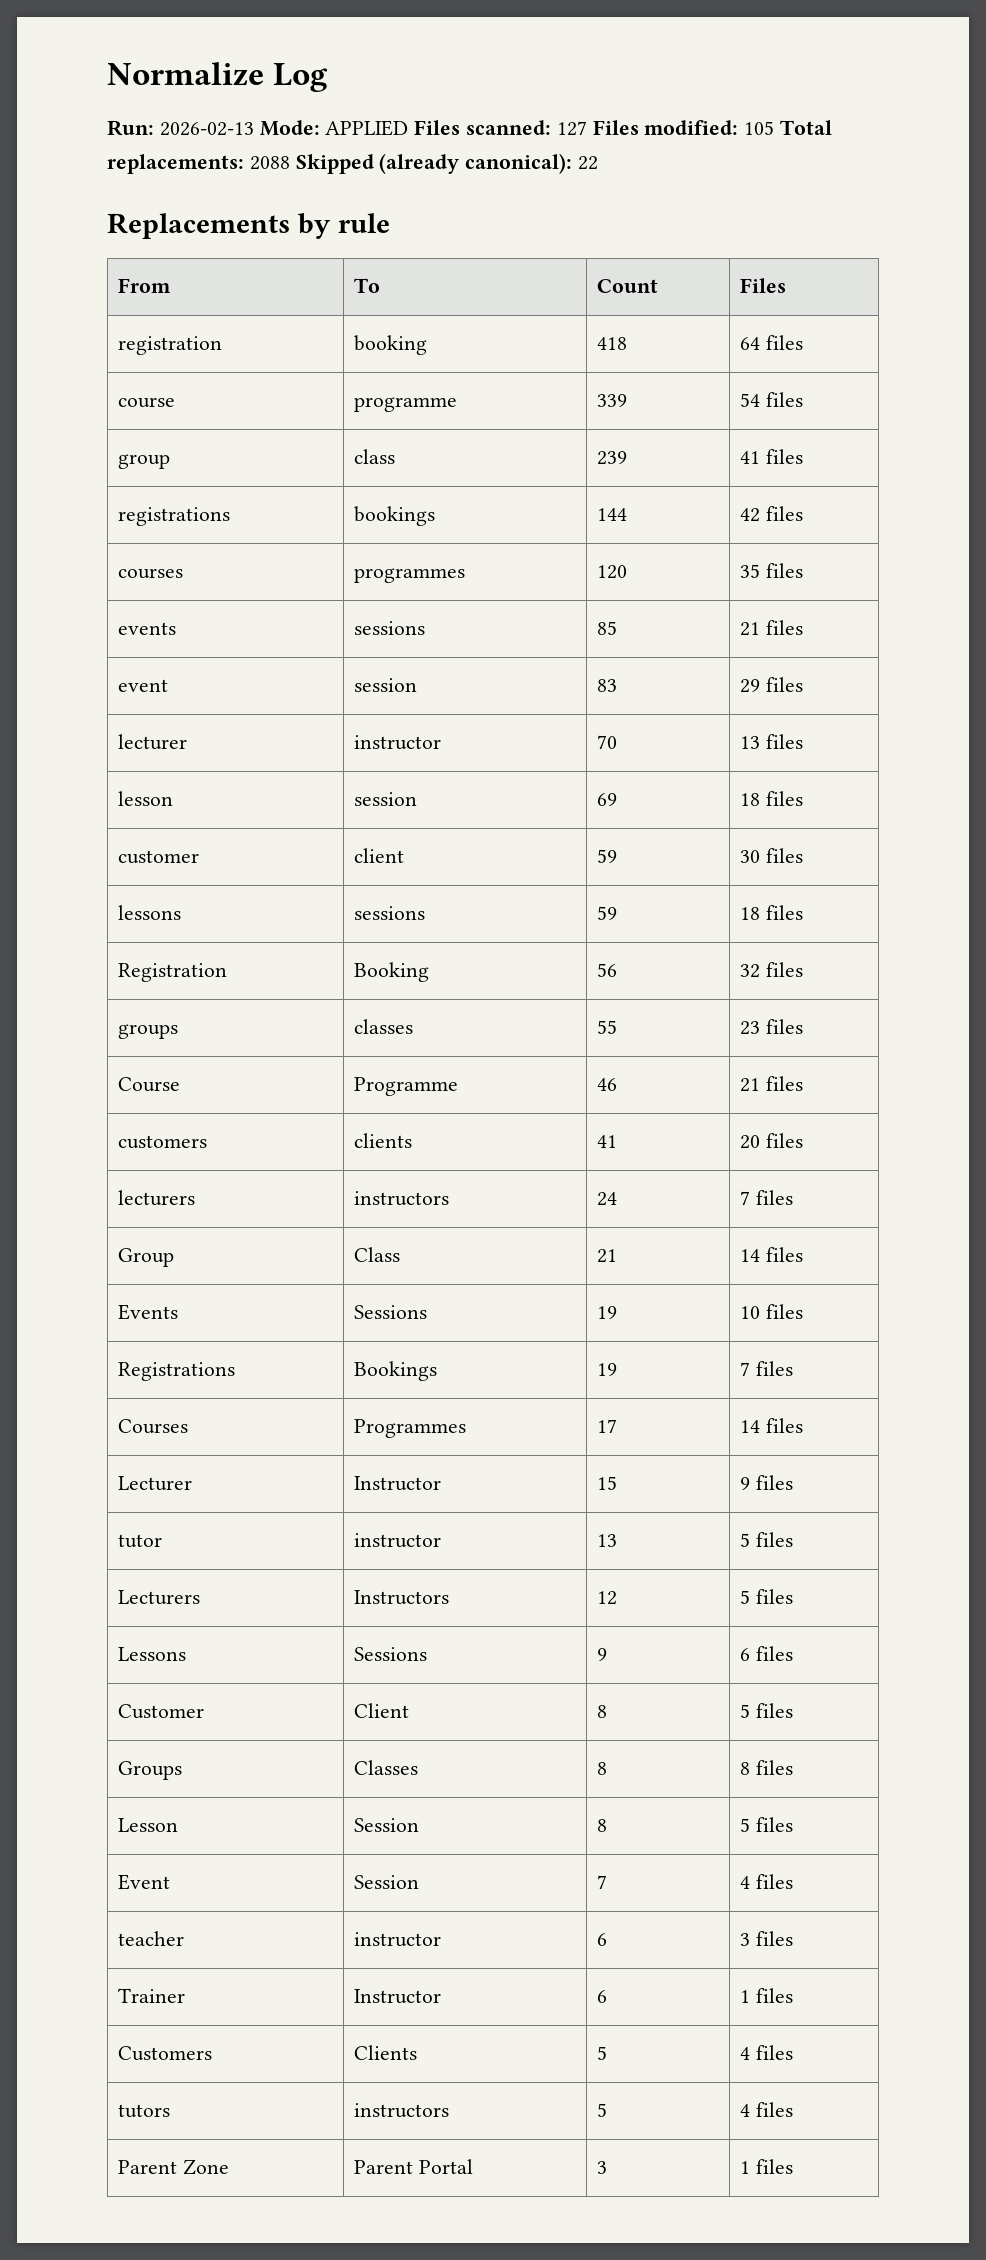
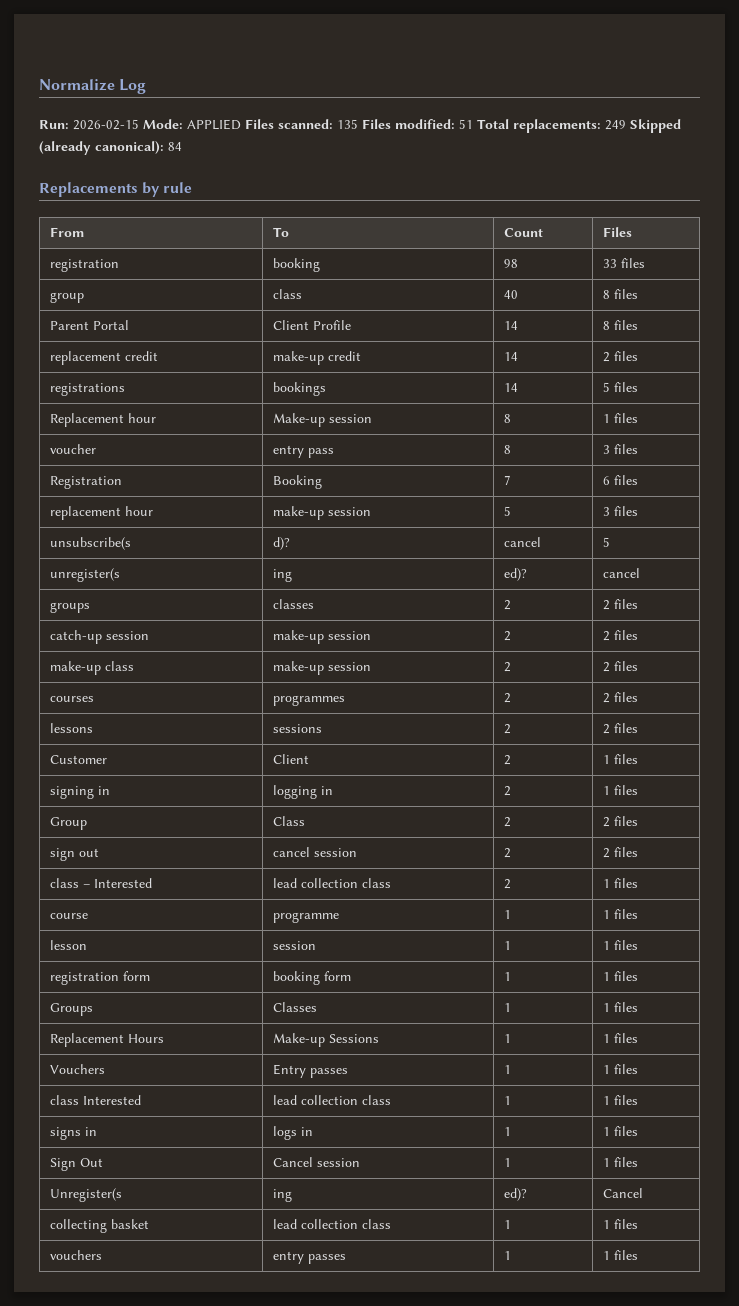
[159,122,254,136] 2026-02-13 -> [73,119,139,130] 2026-02-15
[556,121,587,136] 127 -> [337,119,358,129] 135
[744,121,775,135] 105 -> [459,119,473,129] 51
[249,156,290,170] 2088 -> [605,120,626,130] 249
[578,156,599,170] 22 -> [168,142,182,151] 84
[597,337,628,350] [740,335,804,350] [118,397,176,408] [354,397,458,412] [597,394,628,407] [740,392,804,407] [118,454,171,469] [354,449,396,464] [597,451,628,465] [740,449,804,464] [118,507,231,526] [354,506,436,526] [597,508,628,521] [740,506,804,522] [118,568,184,579] [354,568,466,583] [597,565,628,579] [740,563,804,578] [118,622,177,635] [354,621,426,635] [597,621,618,635] [740,620,804,636] [118,679,169,692] [354,678,418,692] [597,679,618,692] [740,677,804,693] [118,734,188,750] [354,735,442,750] [597,735,618,749] [740,736,761,749] 418 | 64 files // course | programme | 339 | 54 files // group | class | 239 | 41 files // registrations | bookings | 144 | 42 files // courses | programmes | 120 | 35 files // events | sessions | 85 | 21 files // event | session | 83 | 29 files // lecturer | instructor | 70 | 13 -> [503,259,518,268] [602,258,645,268] [49,292,84,303] [272,289,302,299] [503,290,518,299] [602,289,638,299] [49,320,129,330] [272,320,351,330] [503,321,518,330] [602,320,638,330] [49,351,158,365] [272,351,361,365] [503,352,518,361] [602,351,638,362] [49,383,125,396] [272,382,326,396] [503,383,518,392] [602,382,638,392] [49,413,156,427] [272,413,372,427] [503,414,511,423] [602,413,638,423] [49,444,96,454] [272,445,334,458] [503,445,511,454] [602,444,638,454] [49,476,122,489] [272,475,322,489] [503,475,511,485] [602,475,638,485] [49,506,153,520] [272,506,371,520] [503,506,511,516] [602,506,638,516] [49,537,131,550] [272,537,290,550] [503,537,541,547] [602,537,610,547] [49,568,120,582] [272,569,292,582] [503,568,527,581] [602,568,640,578] [49,602,90,613] [272,599,314,609] [503,600,511,610] [602,599,638,610] [49,630,149,644] [272,630,371,644] [503,631,511,641] [602,630,638,641] [49,661,134,675] [272,661,371,675] [503,662,511,672] [602,661,638,672] [49,696,94,702] [272,695,345,706] [503,693,511,703] [602,692,638,703] [49,723,93,733] [272,724,322,733] [503,724,511,734] [602,723,638,734] [49,755,107,764] [272,754,309,764] [503,755,511,765] [602,754,638,764] [49,786,110,799] [272,785,333,799] [503,786,511,796] [602,785,638,795] [49,817,87,830] [272,816,305,826] [503,817,511,827] [602,816,638,827] [49,848,99,861] [272,847,357,857] [503,848,511,858] [602,847,638,858] [49,878,152,888] [272,878,391,888] [503,879,511,889] [602,878,638,888] [49,913,88,919] [272,912,339,923] [503,910,511,919] [602,910,610,919] 98 | 33 files // group | class | 40 | 8 files // Parent Portal | Client Profile | 14 | 8 files // replacement credit | make-up credit | 14 | 2 files // registrations | bookings | 14 | 5 files // Replacement hour | Make-up session | 8 | 1 files // voucher | entry pass | 8 | 3 files // Registration | Booking | 7 | 6 files // replacement hour | make-up session | 5 | 3 files // unsubscribe(s | d)? | cancel | 5 // unregister(s | ing | ed)? | cancel // groups | classes | 2 | 2 files // catch-up session | make-up session | 2 | 2 files // make-up class | make-up session | 2 | 2 files // courses | programmes | 2 | 2 files // lessons | sessions | 2 | 2 files // Customer | Client | 2 | 1 files // signing in | logging in | 2 | 1 files // Group | Class | 2 | 2 files // sign out | cancel session | 2 | 2 files // class – Interested | lead collection class | 2 | 1 files // course | programme | 1 | 1
[597,793,618,806] [740,791,804,806] [118,850,200,864] [354,848,405,863] [597,849,618,863] [740,848,804,863] [118,905,182,920] [354,906,426,920] [597,906,618,920] [740,905,804,920] [118,963,228,982] [354,962,430,982] [597,963,618,977] [740,962,804,978] [118,1024,179,1039] [354,1019,414,1034] [597,1020,618,1034] [740,1019,804,1035] [118,1077,181,1092] [354,1077,459,1096] [597,1078,618,1091] [740,1076,804,1092] [118,1135,208,1149] [354,1133,413,1148] [597,1135,618,1148] [740,1133,804,1149] [118,1190,196,1206] [354,1191,450,1206] [597,1192,618,1206] [740,1190,794,1205] [118,1248,175,1267] [354,1247,401,1262] [597,1249,618,1263] [740,1247,804,1262] [118,1304,179,1320] [354,1305,428,1319] [597,1306,618,1319] [740,1304,804,1319] [118,1362,236,1381] [354,1361,438,1381] [597,1363,618,1376] [740,1361,794,1376] [118,1419,189,1434] [354,1419,467,1438] [597,1419,618,1433] [740,1418,804,1433] [118,1476,193,1491] [354,1476,442,1491] [597,1476,618,1490] [740,1475,794,1490] [118,1534,163,1548] [354,1533,442,1548] [597,1534,618,1547] [740,1532,794,1547] [118,1590,201,1605] [354,1590,450,1605] [597,1591,618,1605] [740,1589,794,1604] [118,1647,187,1661] [354,1647,428,1661] [597,1648,608,1661] [740,1646,794,1661] [118,1704,205,1719] [354,1703,410,1718] [597,1705,608,1718] [740,1703,794,1718] [118,1761,183,1780] [354,1760,419,1775] [597,1762,608,1775] [740,1760,794,1775] [118,1818,179,1832] [354,1818,420,1832] [597,1819,608,1832] [740,1817,794,1832] [118,1874,171,1890] [354,1875,420,1889] [597,1875,608,1889] [740,1874,794,1889] [118,1931,185,1946] [354,1932,442,1947] [597,1933,608,1946] [740,1931,794,1946] [118,1988,186,2003] [354,1989,442,2004] [597,1990,608,2003] [740,1988,794,2003] [118,2046,213,2061] [354,2045,418,2060] [597,2046,608,2060] [740,2045,794,2060] [118,2104,171,2118] [354,2103,450,2118] [597,2103,608,2117] [740,2102,794,2117] [118,2159,230,2175] [354,2159,474,2174] [597,2161,608,2174] 69 | 18 files // customer | client | 59 | 30 files // lessons | sessions | 59 | 18 files // Registration | Booking | 56 | 32 files // groups | classes | 55 | 23 files // Course | Programme | 46 | 21 files // customers | clients | 41 | 20 files // lecturers | instructors | 24 | 7 files // Group | Class | 21 | 14 files // Events | Sessions | 19 | 10 files // Registrations | Bookings | 19 | 7 files // Courses | Programmes | 17 | 14 files // Lecturer | Instructor | 15 | 9 files // tutor | instructor | 13 | 5 files // Lecturers | Instructors | 12 | 5 files // Lessons | Sessions | 9 | 6 files // Customer | Client | 8 | 5 files // Groups | Classes | 8 | 8 files // Lesson | Session | 8 | 5 files // Event | Session | 7 | 4 files // teacher | instructor | 6 | 3 files // Trainer | Instructor | 6 | 1 files // Customers | Clients | 5 | 4 files // tutors | instructors | 5 | 4 files // Parent Zone | Parent Portal | 3 -> [503,941,511,950] [602,940,638,950] [49,971,150,985] [272,971,351,985] [503,972,511,981] [602,971,638,981] [49,1003,93,1016] [272,1002,317,1012] [503,1003,511,1012] [602,1002,638,1012] [49,1033,164,1047] [272,1033,379,1047] [503,1034,511,1043] [602,1033,638,1043] [49,1064,105,1074] [272,1064,348,1078] [503,1065,511,1074] [602,1064,638,1074] [49,1095,141,1105] [272,1095,391,1105] [503,1096,511,1105] [602,1095,638,1105] [49,1127,97,1140] [272,1126,313,1140] [503,1127,511,1136] [602,1126,638,1136] [49,1158,103,1171] [272,1157,360,1167] [503,1158,511,1167] [602,1157,638,1167] [49,1188,122,1202] [272,1189,292,1202] [503,1188,527,1201] [602,1188,643,1198] [49,1219,149,1233] [272,1219,391,1229] [503,1220,511,1229] [602,1219,638,1229] [49,1250,102,1260] [272,1251,346,1264] [503,1251,511,1260] 1 | 1 files // registration form | booking form | 1 | 1 files // Groups | Classes | 1 | 1 files // Replacement Hours | Make-up Sessions | 1 | 1 files // Vouchers | Entry passes | 1 | 1 files // class Interested | lead collection class | 1 | 1 files // signs in | logs in | 1 | 1 files // Sign Out | Cancel session | 1 | 1 files // Unregister(s | ing | ed)? | Cancel // collecting basket | lead collection class | 1 | 1 files // vouchers | entry passes | 1

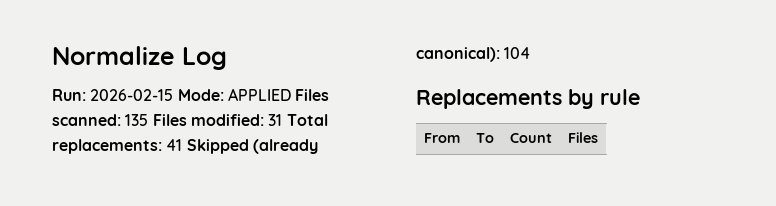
[459,119,473,129] 51 -> [268,114,283,126] 31
[605,120,626,130] 249 -> [166,139,183,151] 41
[168,142,182,151] 84 -> [504,47,531,59] 104
[49,259,119,272] [272,258,320,272] [503,259,518,268] [602,258,645,268] [49,292,84,303] [272,289,302,299] [503,290,518,299] [602,289,638,299] [49,320,129,330] [272,320,351,330] [503,321,518,330] [602,320,638,330] [49,351,158,365] [272,351,361,365] [503,352,518,361] [602,351,638,362] [49,383,125,396] [272,382,326,396] [503,383,518,392] [602,382,638,392] [49,413,156,427] [272,413,372,427] [503,414,511,423] [602,413,638,423] [49,444,96,454] [272,445,334,458] [503,445,511,454] [602,444,638,454] [49,476,122,489] [272,475,322,489] [503,475,511,485] [602,475,638,485] [49,506,153,520] [272,506,371,520] [503,506,511,516] [602,506,638,516] [49,537,131,550] [272,537,290,550] [503,537,541,547] [602,537,610,547] [49,568,120,582] [272,569,292,582] [503,568,527,581] [602,568,640,578] [49,602,90,613] [272,599,314,609] [503,600,511,610] [602,599,638,610] [49,630,149,644] [272,630,371,644] [503,631,511,641] [602,630,638,641] [49,661,134,675] [272,661,371,675] [503,662,511,672] [602,661,638,672] [49,696,94,702] [272,695,345,706] [503,693,511,703] [602,692,638,703] [49,723,93,733] [272,724,322,733] [503,724,511,734] [602,723,638,734] [49,755,107,764] [272,754,309,764] [503,755,511,765] [602,754,638,764] [49,786,110,799] [272,785,333,799] [503,786,511,796] [602,785,638,795] [49,817,87,830] [272,816,305,826] [503,817,511,827] [602,816,638,827] [49,848,99,861] [272,847,357,857] [503,848,511,858] [602,847,638,858] [49,878,152,888] [272,878,391,888] [503,879,511,889] [602,878,638,888] [49,913,88,919] [272,912,339,923] [503,910,511,919] [602,909,638,919] [49,940,87,950] [272,941,316,950] [503,941,511,950] [602,940,638,950] [49,971,150,985] [272,971,351,985] [503,972,511,981] [602,971,638,981] [49,1003,93,1016] [272,1002,317,1012] [503,1003,511,1012] [602,1002,638,1012] [49,1033,164,1047] [272,1033,379,1047] [503,1034,511,1043] [602,1033,638,1043] [49,1064,105,1074] [272,1064,348,1078] [503,1065,511,1074] [602,1064,638,1074] [49,1095,141,1105] [272,1095,391,1105] [503,1096,511,1105] [602,1095,638,1105] [49,1127,97,1140] [272,1126,313,1140] [503,1127,511,1136] [602,1126,638,1136] [49,1158,103,1171] [272,1157,360,1167] [503,1158,511,1167] [602,1157,638,1167] [49,1188,122,1202] [272,1189,292,1202] [503,1188,527,1201] [602,1188,643,1198] [49,1219,149,1233] [272,1219,391,1229] [503,1220,511,1229] [602,1219,638,1229] [49,1250,102,1260] [272,1251,346,1264] [503,1251,511,1260] [602,1250,638,1260] // registration | booking | 98 | 33 files // group | class | 40 | 8 files // Parent Portal | Client Profile | 14 | 8 files // replacement credit | make-up credit | 14 | 2 files // registrations | bookings | 14 | 5 files // Replacement hour | Make-up session | 8 | 1 files // voucher | entry pass | 8 | 3 files // Registration | Booking | 7 | 6 files // replacement hour | make-up session | 5 | 3 files // unsubscribe(s | d)? | cancel | 5 // unregister(s | ing | ed)? | cancel // groups | classes | 2 | 2 files // catch-up session | make-up session | 2 | 2 files // make-up class | make-up session | 2 | 2 files // courses | programmes | 2 | 2 files // lessons | sessions | 2 | 2 files // Customer | Client | 2 | 1 files // signing in | logging in | 2 | 1 files // Group | Class | 2 | 2 files // sign out | cancel session | 2 | 2 files // class – Interested | lead collection class | 2 | 1 files // course | programme | 1 | 1 files // lesson | session | 1 | 1 files // registration form | booking form | 1 | 1 files // Groups | Classes | 1 | 1 files // Replacement Hours | Make-up Sessions | 1 | 1 files // Vouchers | Entry passes | 1 | 1 files // class Interested | lead collection class | 1 | 1 files // signs in | logs in | 1 | 1 files // Sign Out | Cancel session | 1 | 1 files // Unregister(s | ing | ed)? | Cancel // collecting basket | lead collection class | 1 | 1 files // vouchers | entry passes | 1 | 1 files -> (598, 137) none

